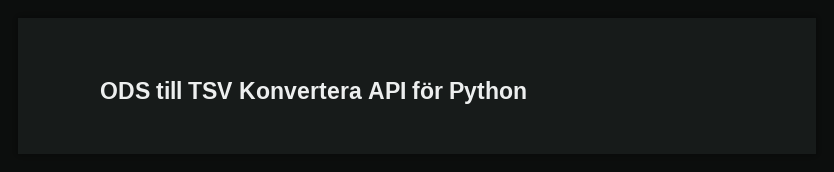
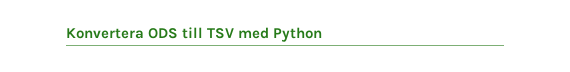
(100, 90) none -> [66,28,144,39] Konvertera
[238,81,444,99] Konvertera API för -> [238,27,270,39] med

